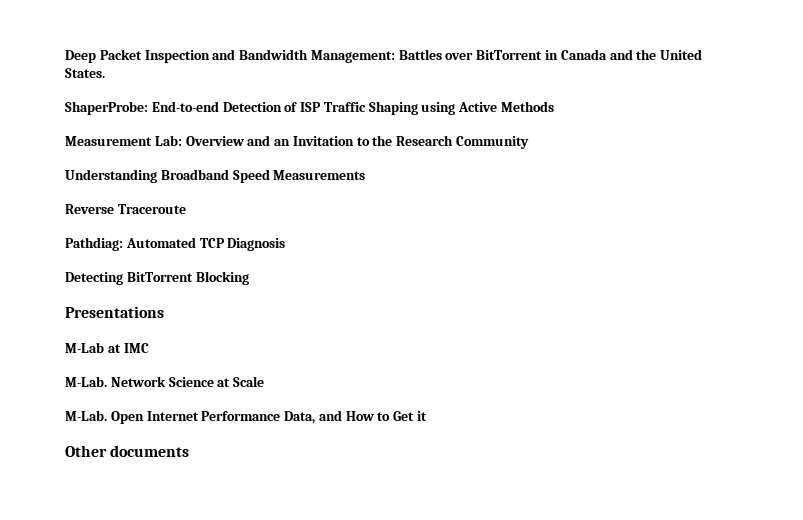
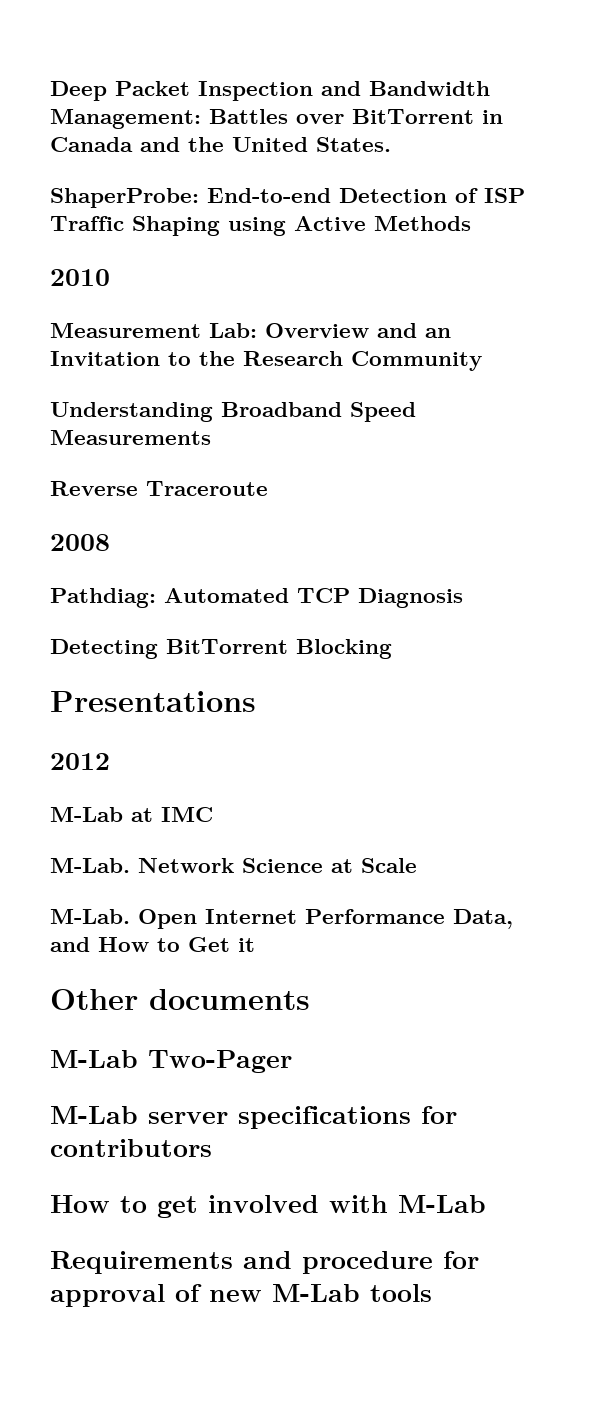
(555, 106) none -> [50,269,110,286] // 2010
(186, 209) none -> [50,534,110,551] // 2008
(164, 312) none -> [50,753,110,770] // 2012
(190, 451) none -> [50,1050,292,1073] [50,1106,457,1129] [50,1139,212,1157] [50,1195,486,1218] [50,1251,479,1274] [50,1284,432,1307] // M-Lab Two-Pager // M-Lab server specifications for contributors // How to get involved with M-Lab // Requirements and procedure for approval of new M-Lab tools

